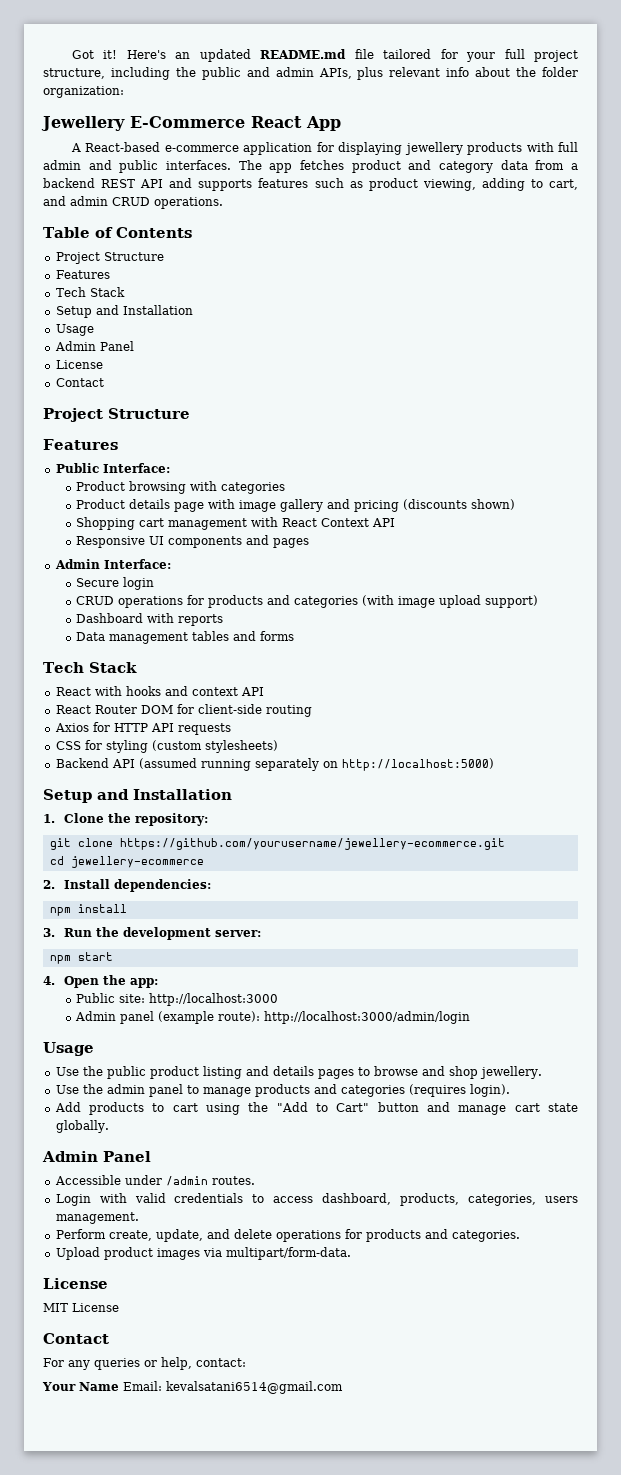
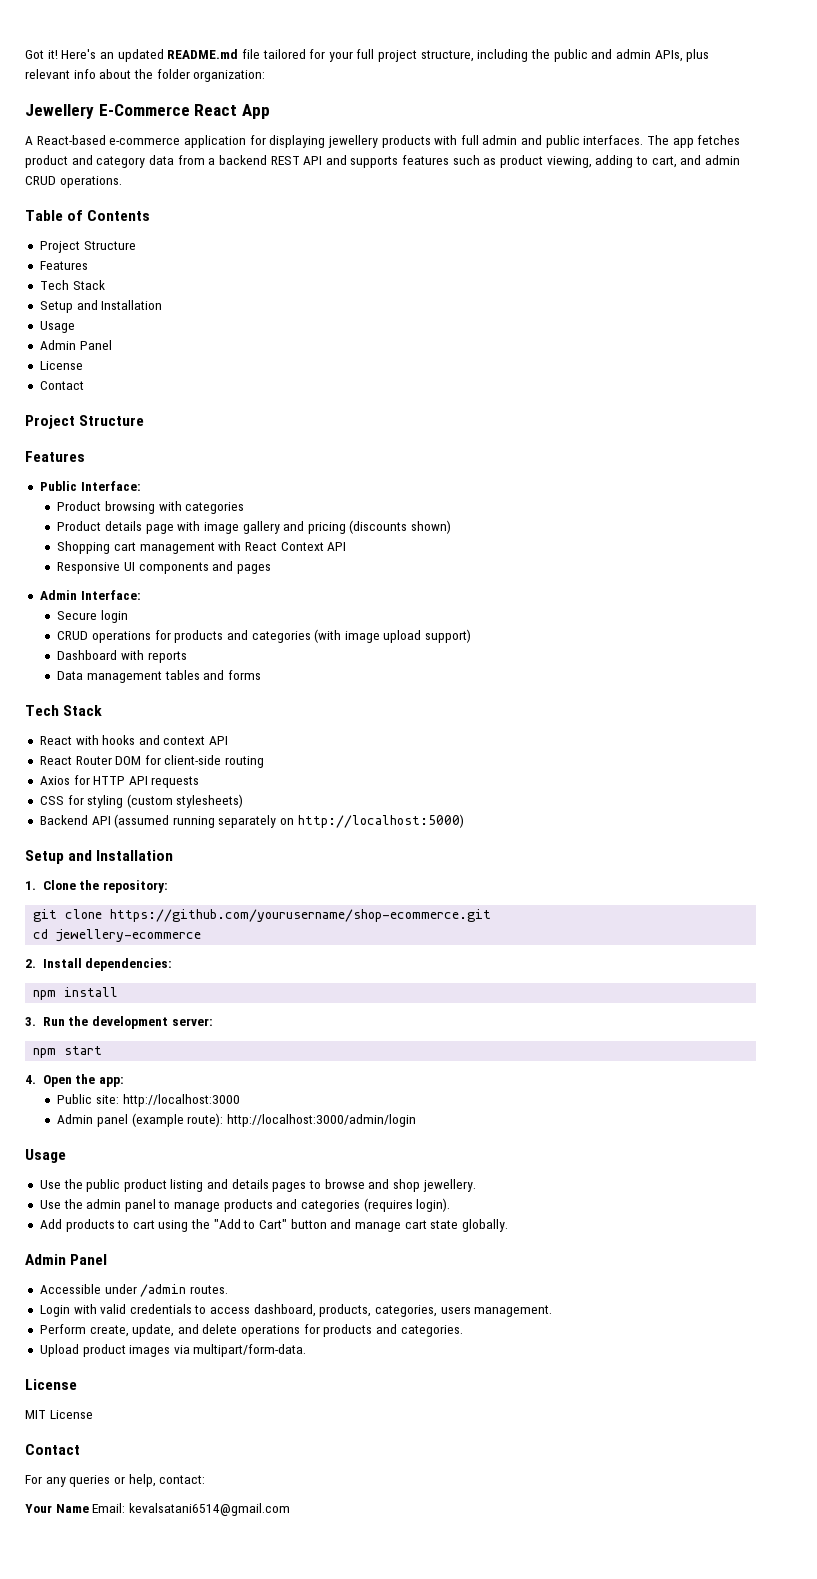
[119,838,505,850] https://github.com/yourusername/jewellery-ecommerce.git -> [110,909,492,922] https://github.com/yourusername/shop-ecommerce.git

